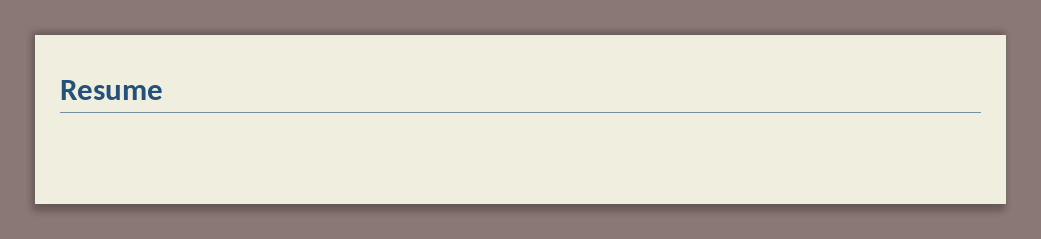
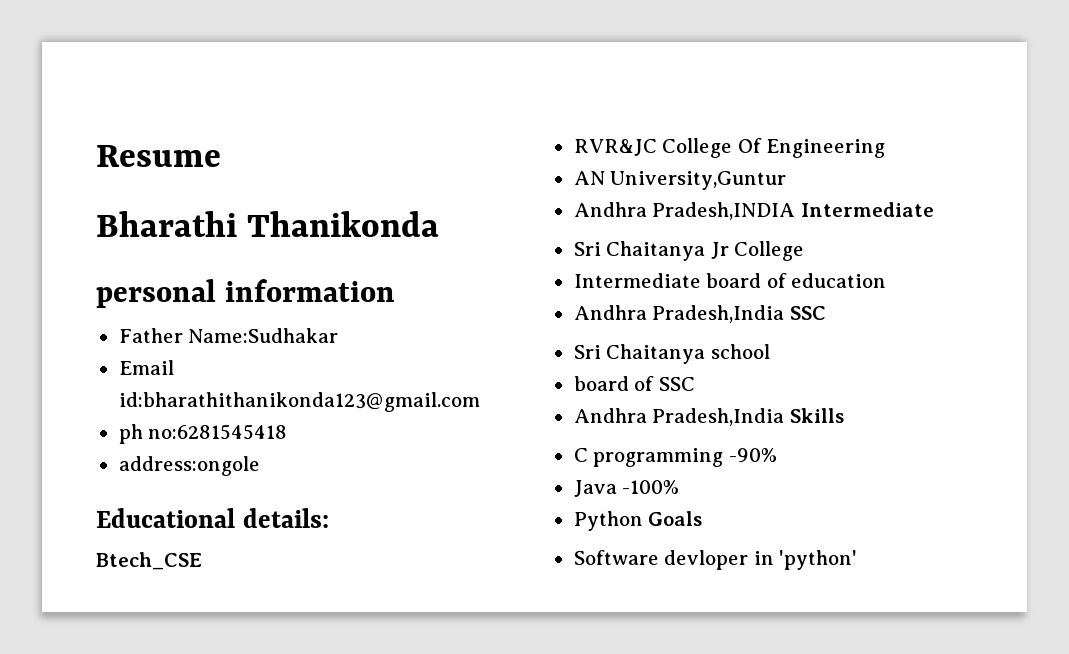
(163, 90) none -> [96,211,440,237] [96,279,396,308] [118,328,339,343] [118,360,174,375] [118,392,480,412] [118,424,288,444] [118,456,260,476] [96,508,329,528] [96,552,202,570] [573,138,886,158] [573,171,787,190] [573,202,934,220] [573,241,805,261] [573,273,887,288] [573,305,826,323] [573,344,770,364] [573,376,695,391] [573,408,844,426] [573,448,777,467] [573,480,680,497] [573,511,703,531] [573,550,858,570] // Bharathi Thanikonda // personal information // Father Name:Sudhakar // Email id:bharathithanikonda123@gmail.com // ph no:6281545418 // address:ongole // Educational details: // Btech_CSE // RVR&JC College Of Engineering // AN University,Guntur // Andhra Pradesh,INDIA Intermediate // Sri Chaitanya Jr College // Intermediate board of education // Andhra Pradesh,India SSC // Sri Chaitanya school // board of SSC // Andhra Pradesh,India Skills // C programming -90% // Java -100% // Python Goals // Software devloper in 'python'

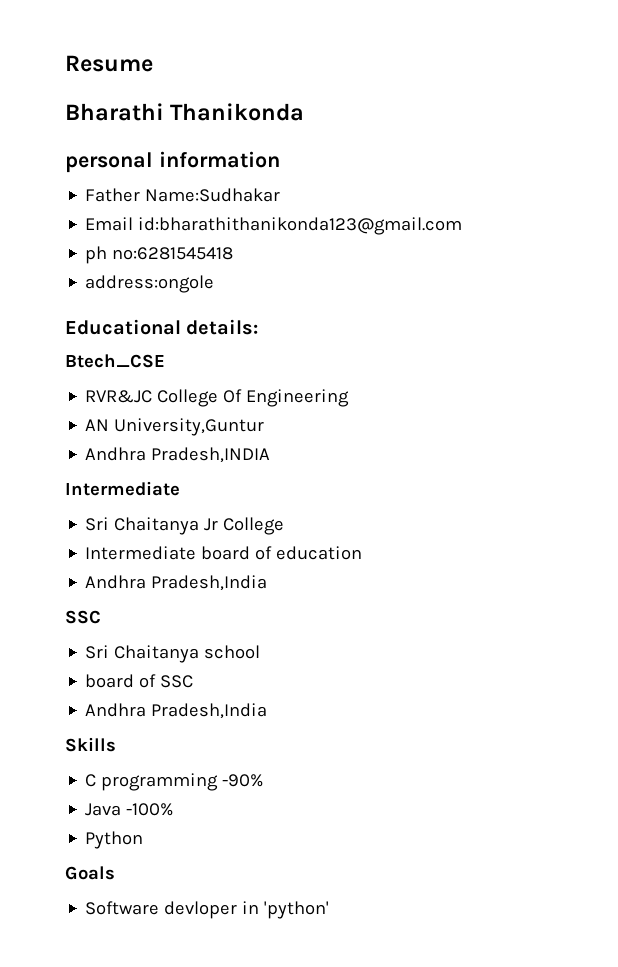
(796, 211) none -> (271, 455) //
(785, 314) none -> (268, 583) //
(785, 417) none -> (268, 711) //
(643, 521) none -> (144, 840) //

